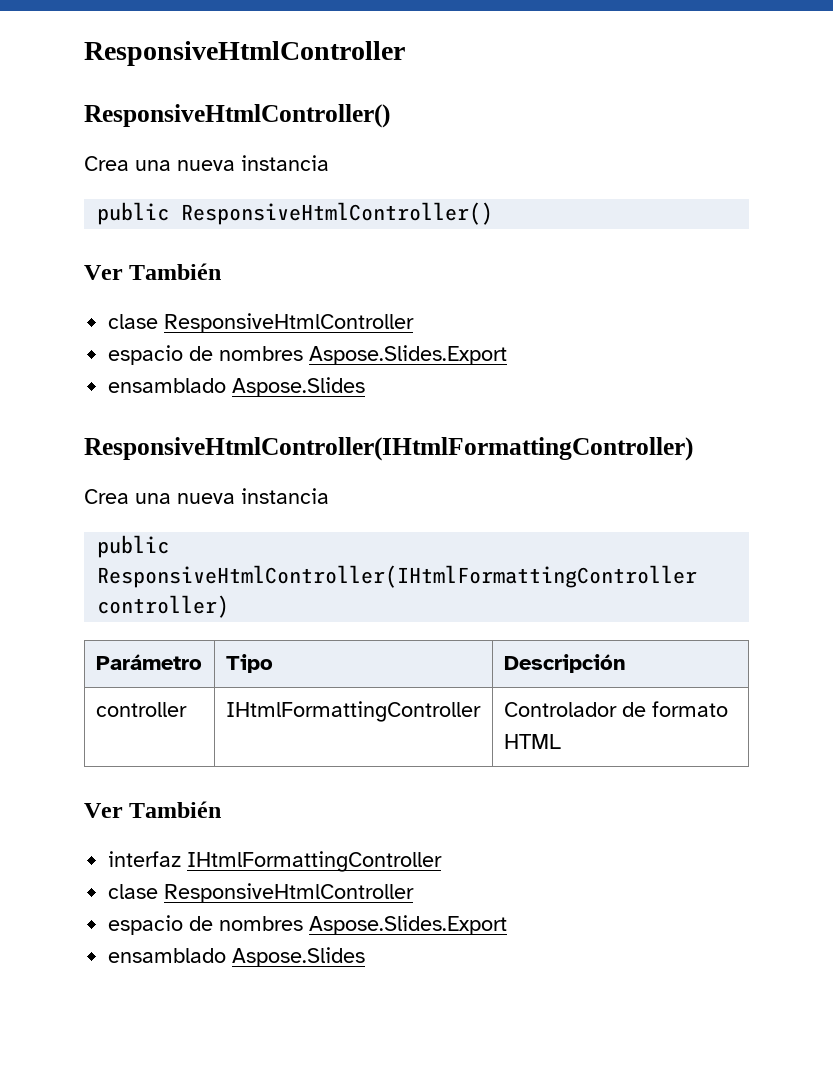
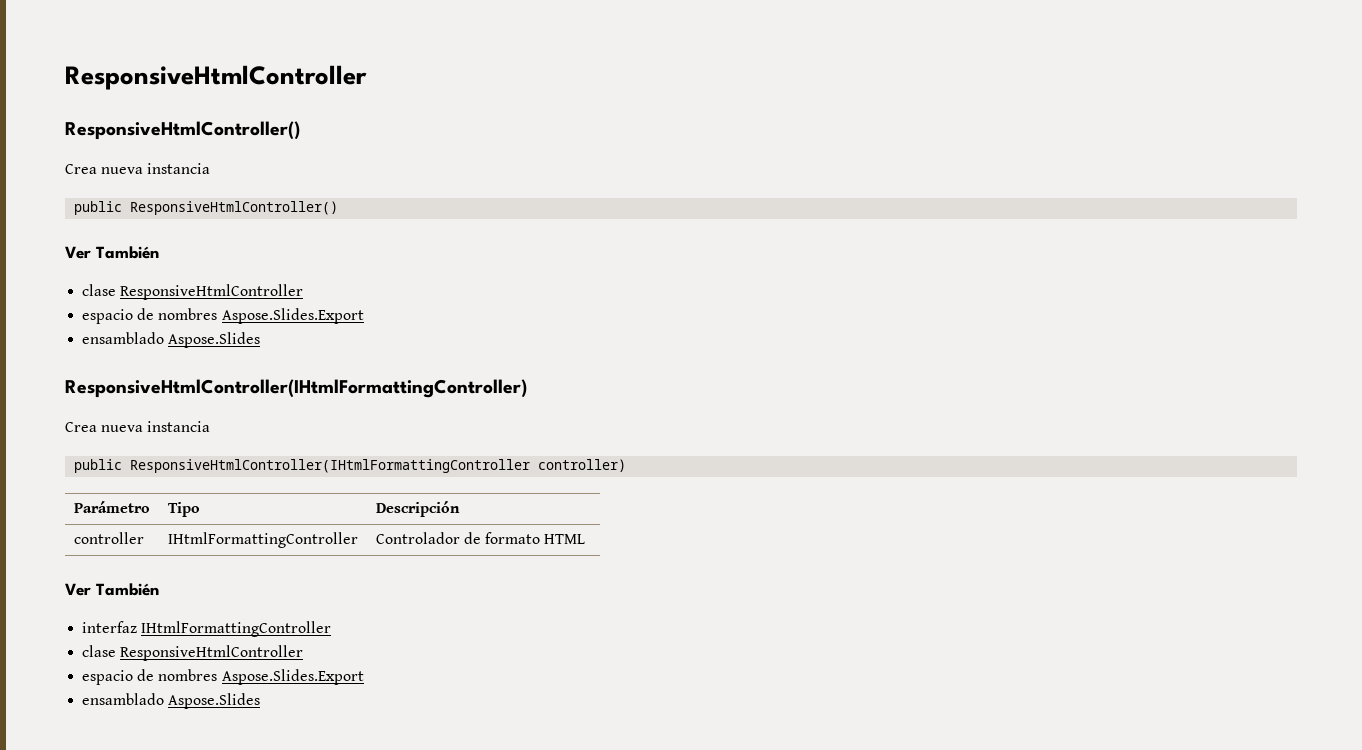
[135,160,171,171] una -> (97, 169) none
[135,493,171,504] una -> (97, 427) none

